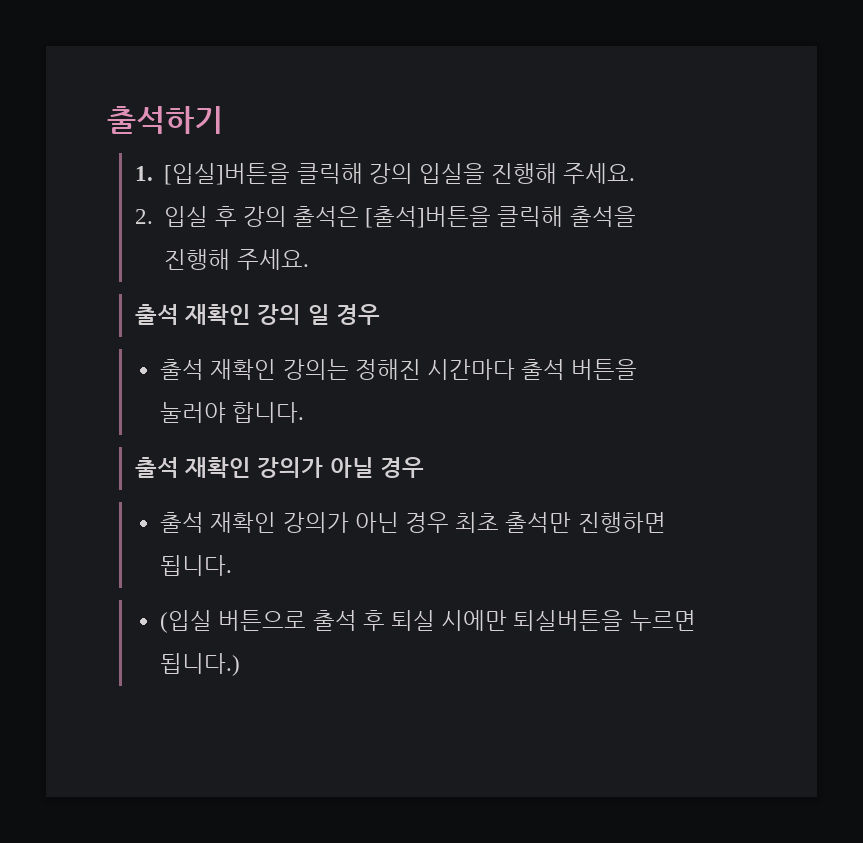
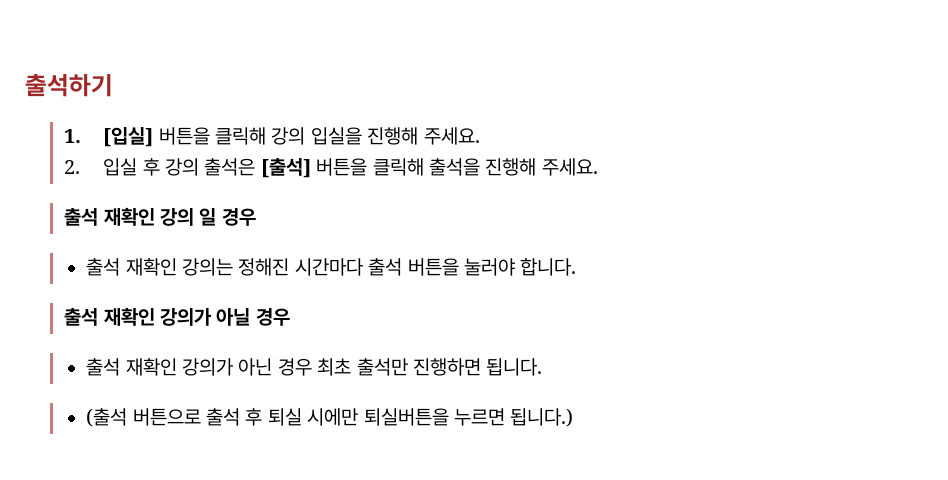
[164,163,291,185] [입실]버튼을 -> [103,127,210,147] [입실] 버튼을
[365,206,492,228] [출석]버튼을 -> [260,158,368,178] [출석] 버튼을
[160,610,213,633] (입실 -> [86,408,128,427] (출석

